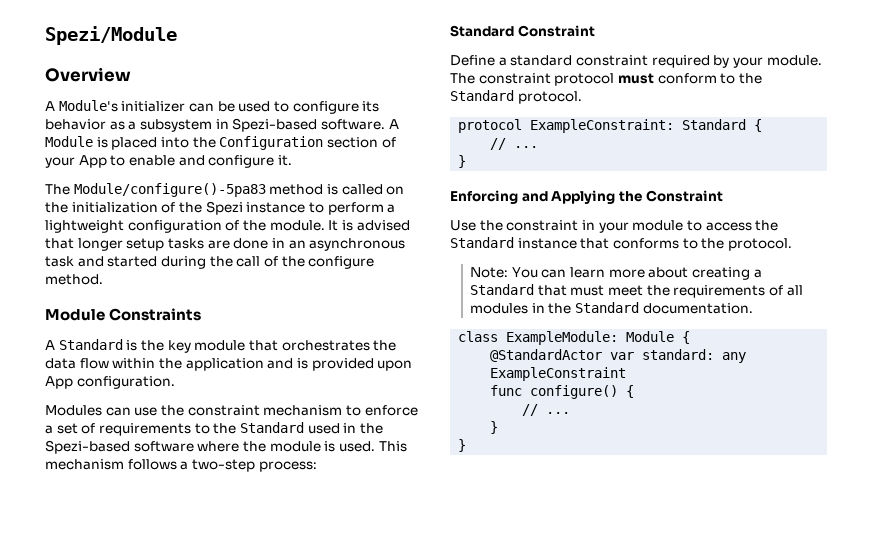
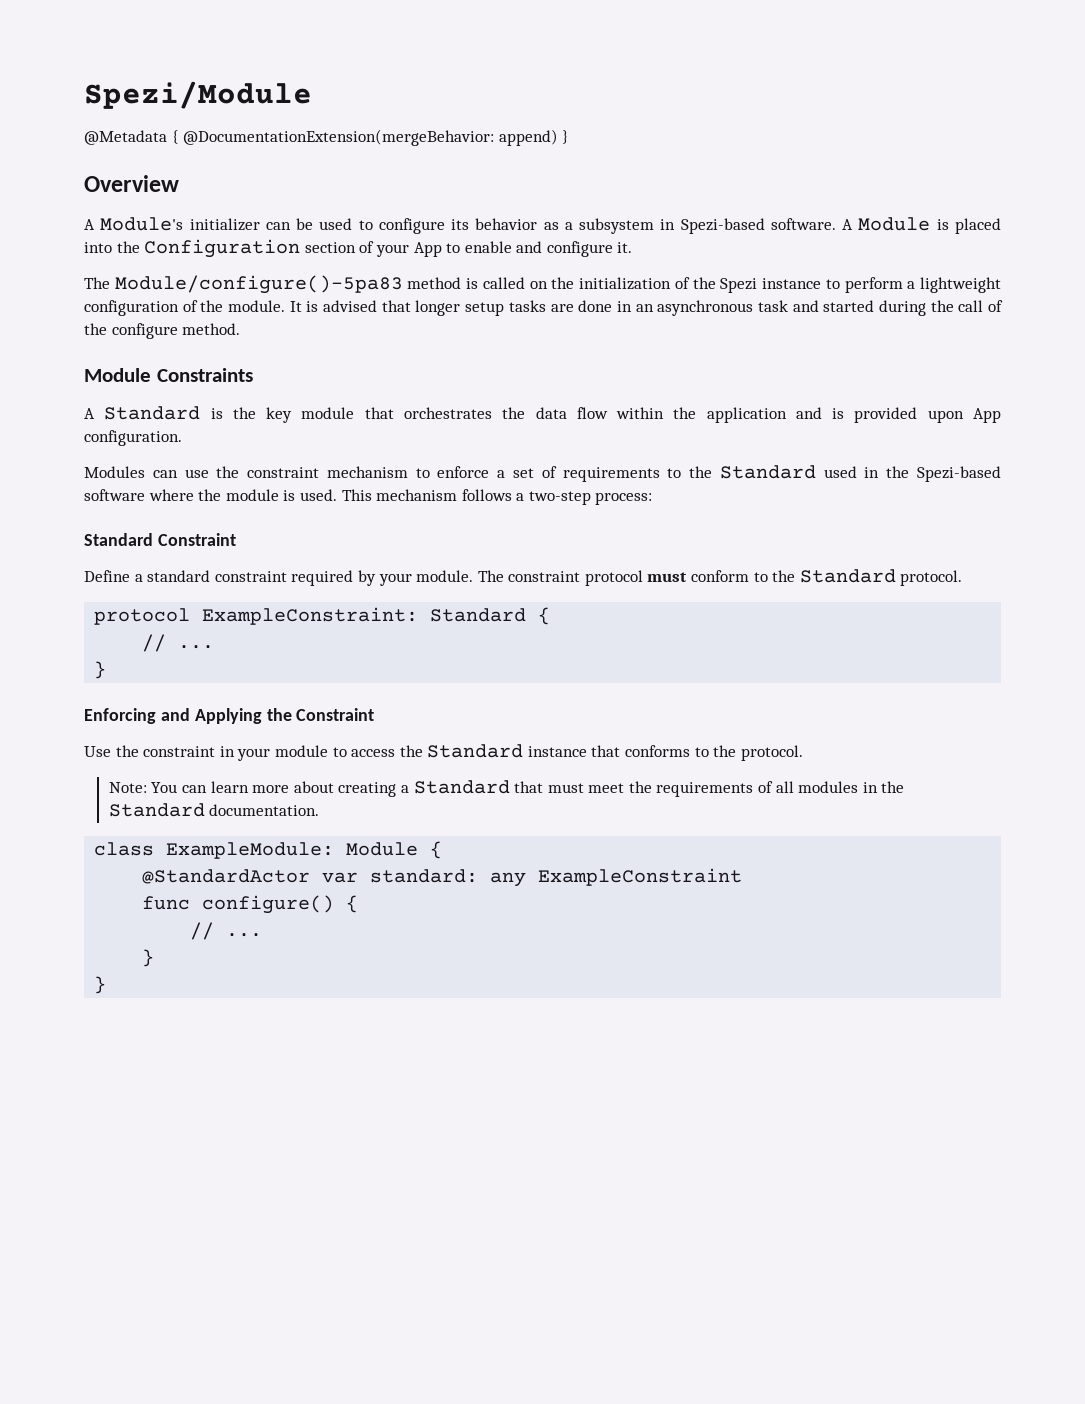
(177, 35) none -> [84,129,570,146] // @Metadata { @DocumentationExtension(mergeBehavior: append) }

